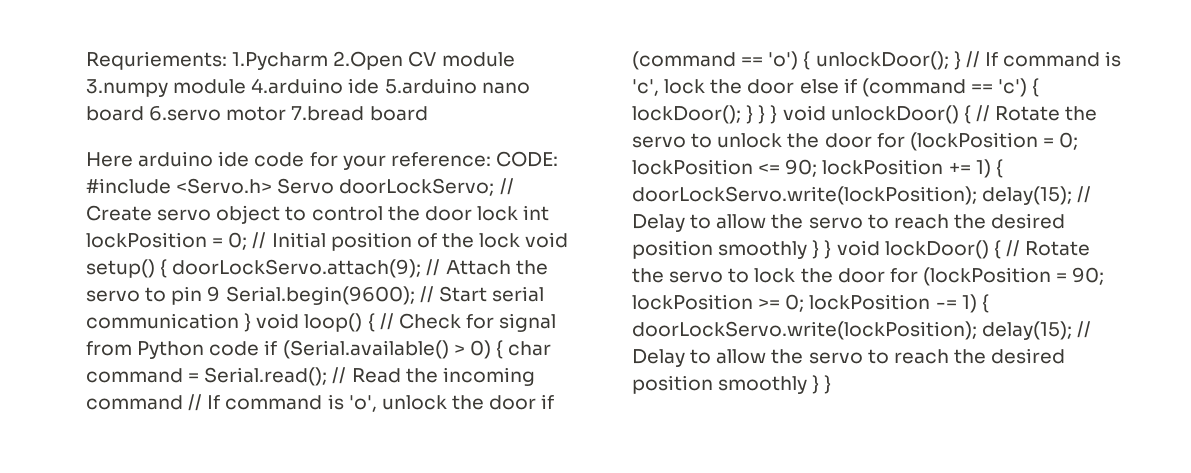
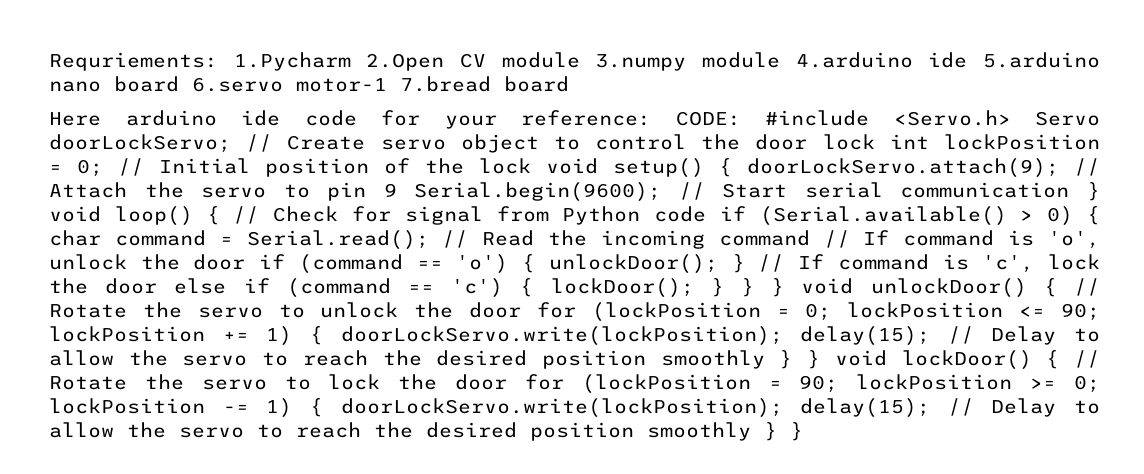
[226,106,287,121] motor -> [296,78,387,92] motor-1

